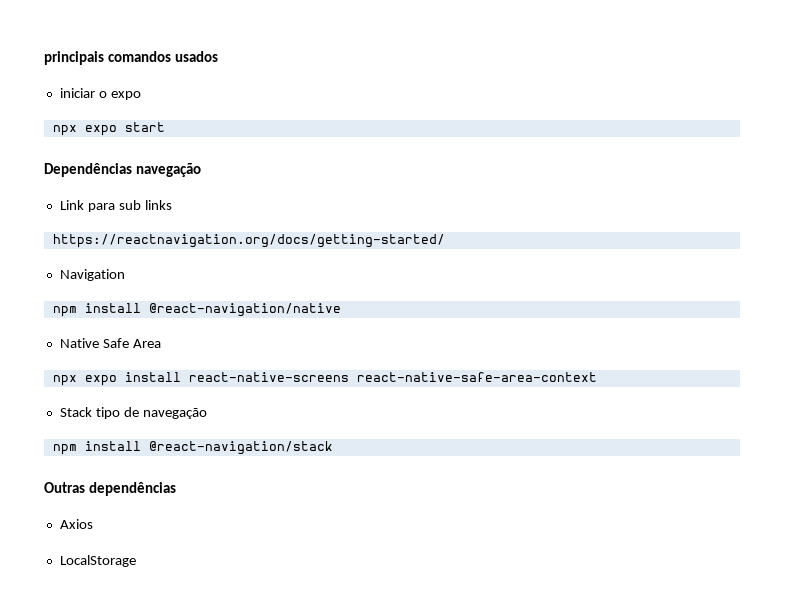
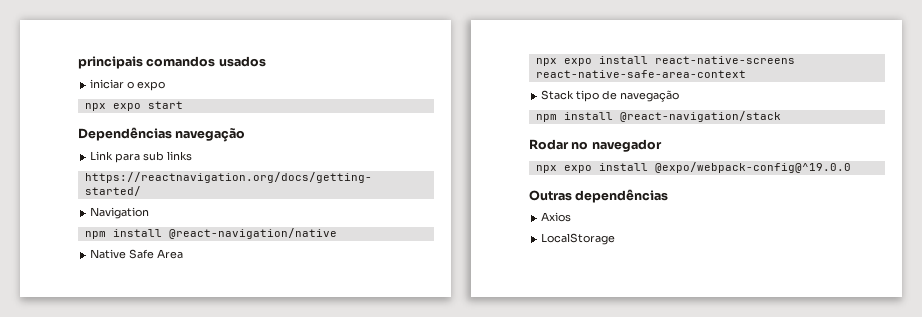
(333, 448) none -> [529,139,662,152] [535,162,851,173] // Rodar no navegador // npx expo install @expo/webpack-config@^19.0.0

